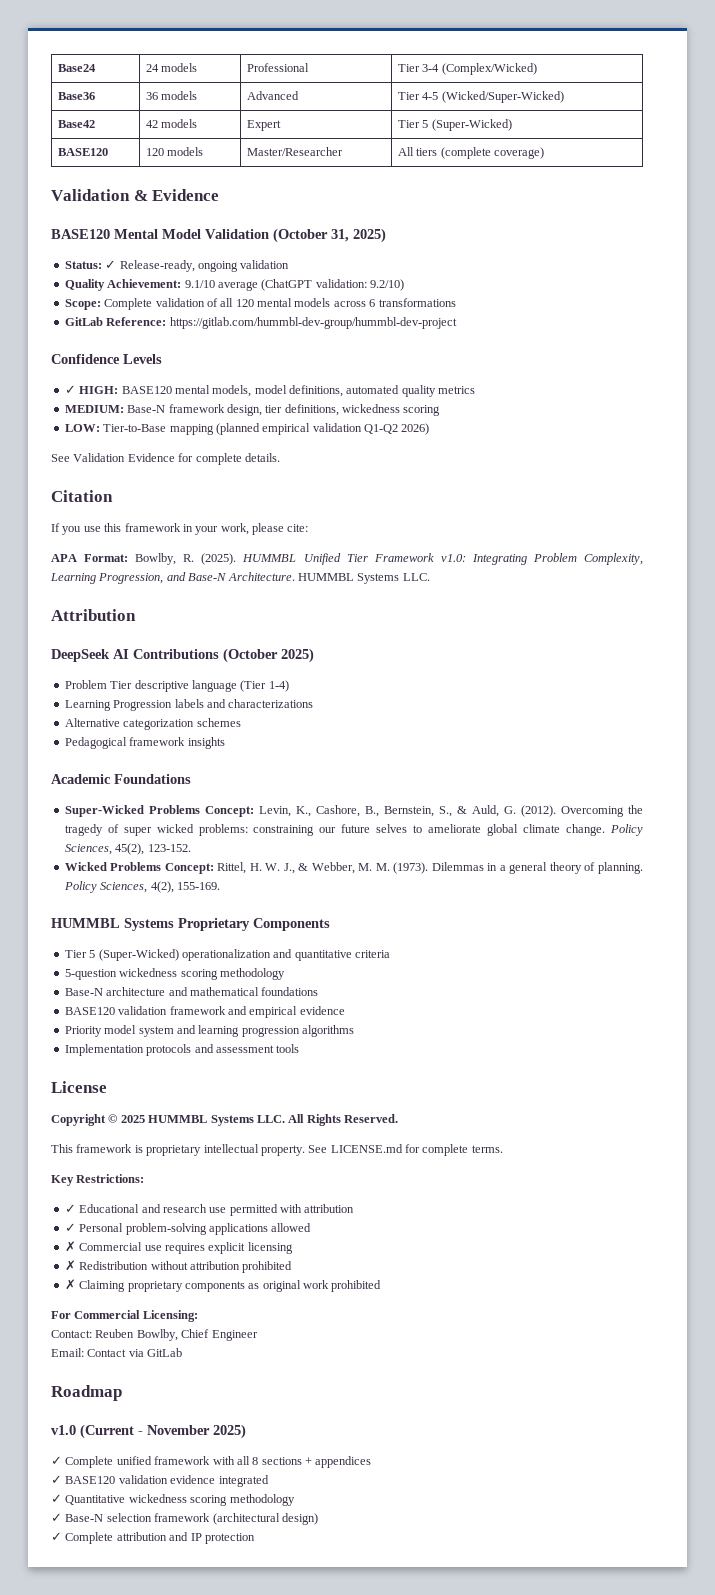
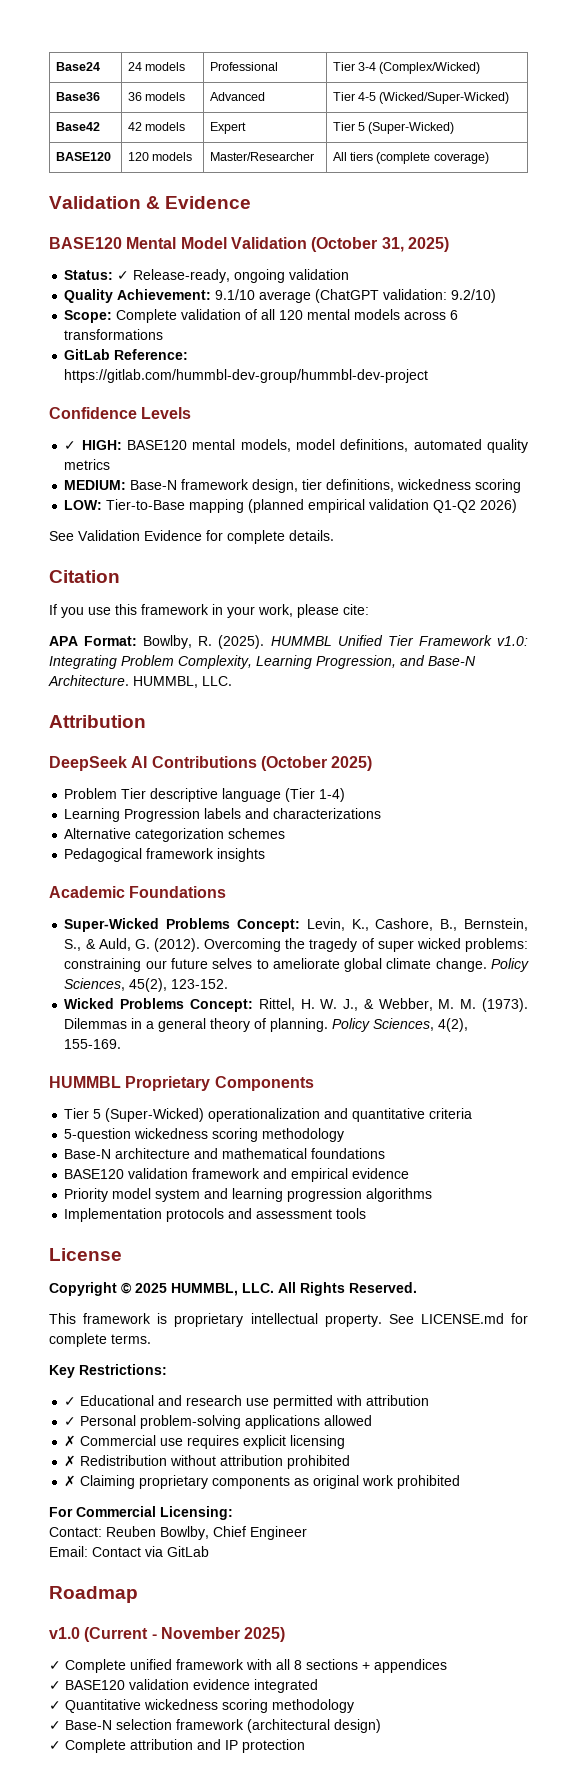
[297,573,400,584] HUMMBL Systems -> [133,676,198,688] HUMMBL,
[124,918,174,931] Systems -> (121, 1082) none
[148,1115,254,1126] HUMMBL Systems -> [171,1283,238,1296] HUMMBL,

